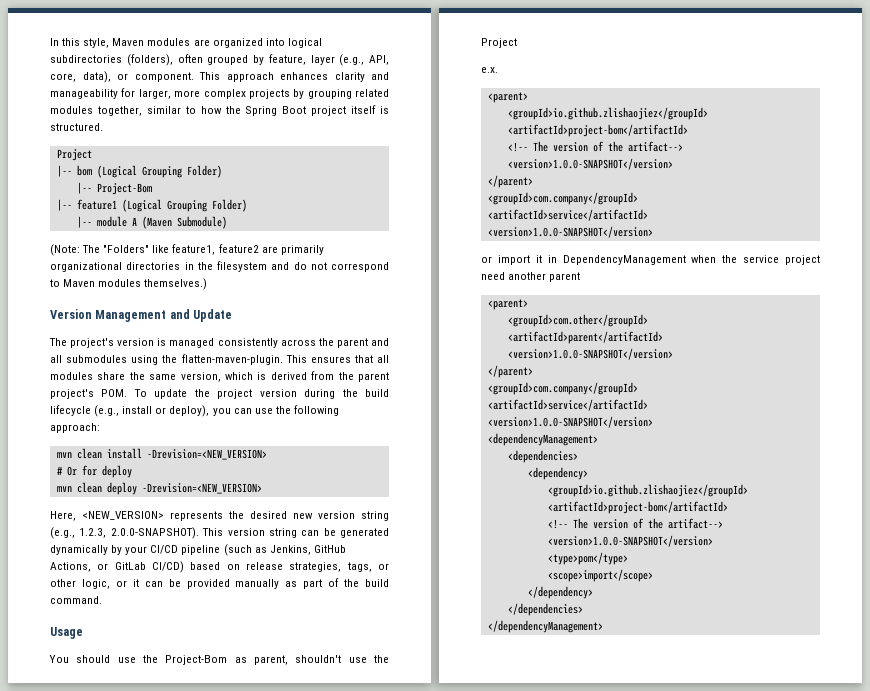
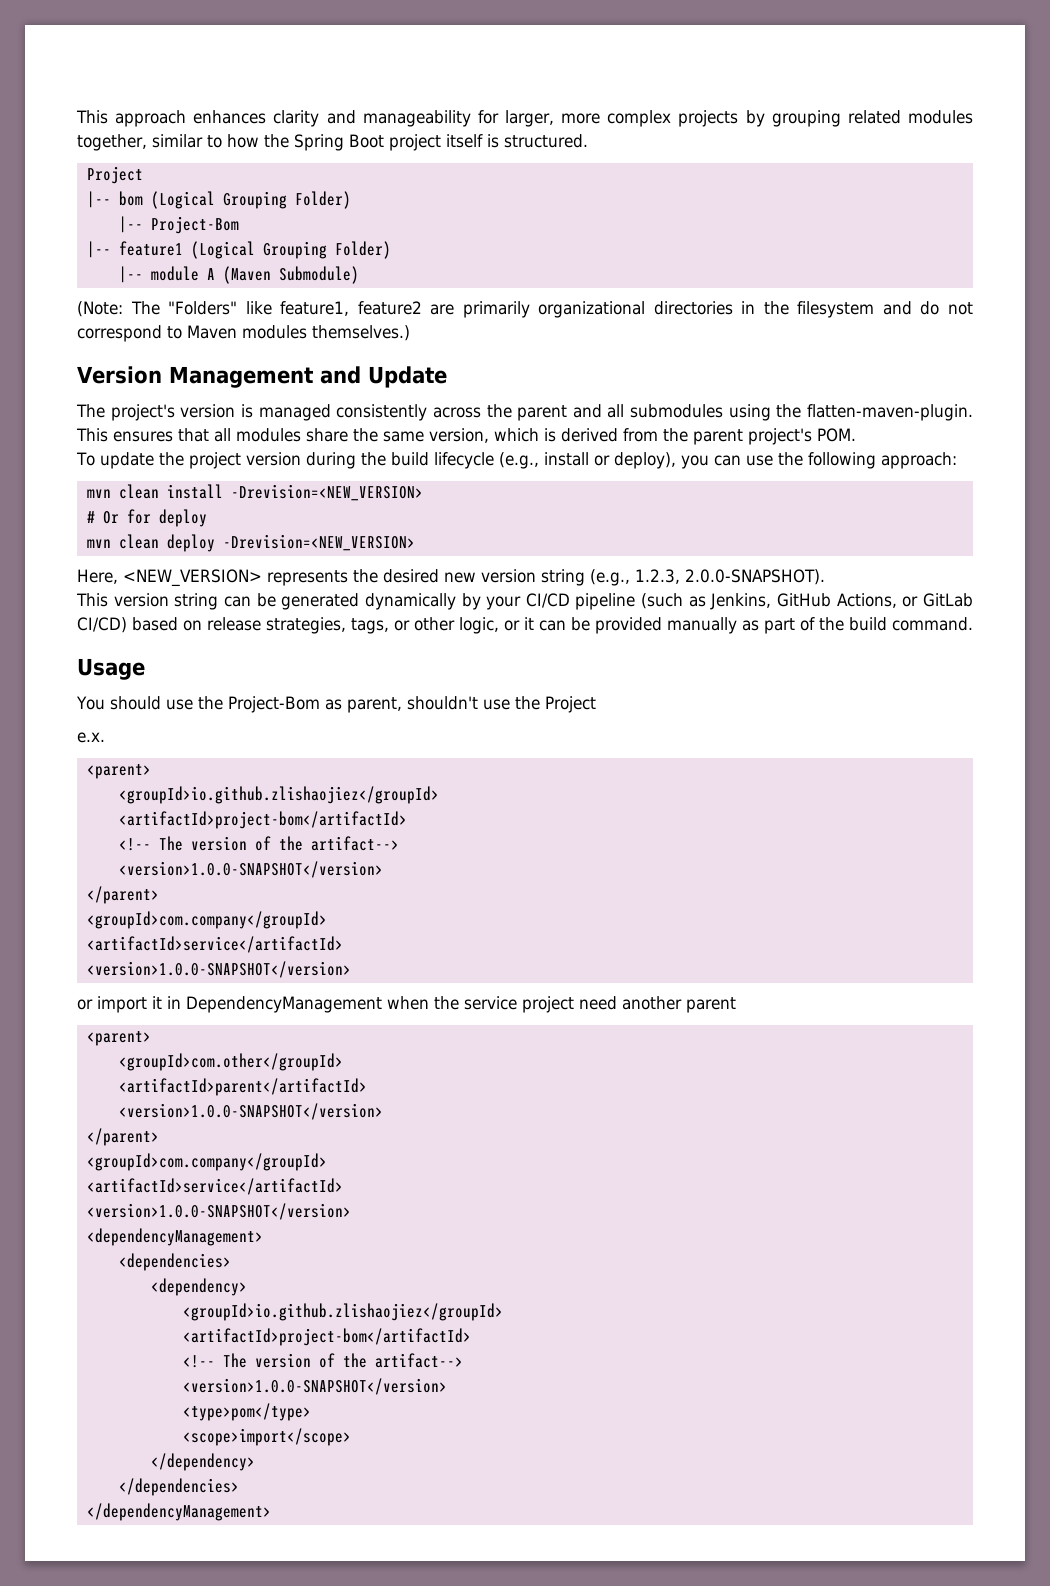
[50,38,322,48] [50,54,389,66] [50,71,194,83] In this style, Maven modules are organized into logical subdirectories (folders), often grouped by feature, layer (e.g., API, core, data), or component. -> (76, 117) none
(128, 393) none -> (856, 435) //
(199, 533) none -> (825, 577) //

